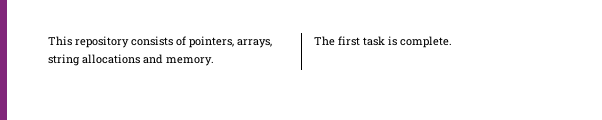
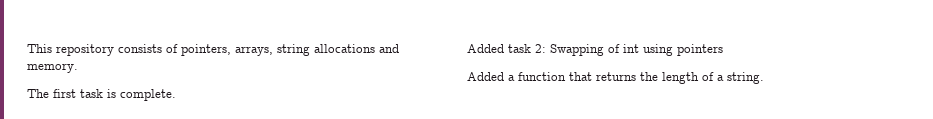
(452, 42) none -> [467,44,723,56] [467,72,764,84] // Added task 2: Swapping of int using pointers // Added a function that returns the length of a string.

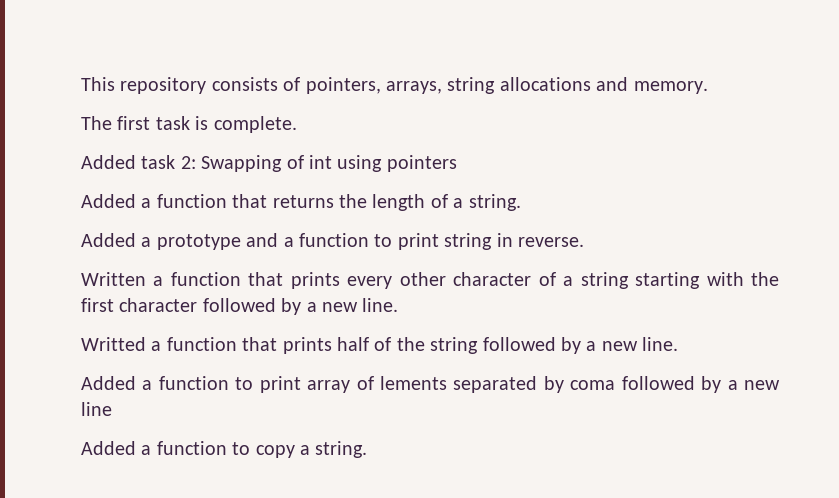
(764, 78) none -> [81,233,584,250] [81,272,779,289] [81,298,399,315] [81,337,679,354] [81,376,781,393] [81,402,112,416] [81,441,368,458] // Added a prototype and a function to print string in reverse. // Written a function that prints every other character of a string starting with the first character followed by a new line. // Writted a function that prints half of the string followed by a new line. // Added a function to print array of lements separated by coma followed by a new line // Added a function to copy a string.

